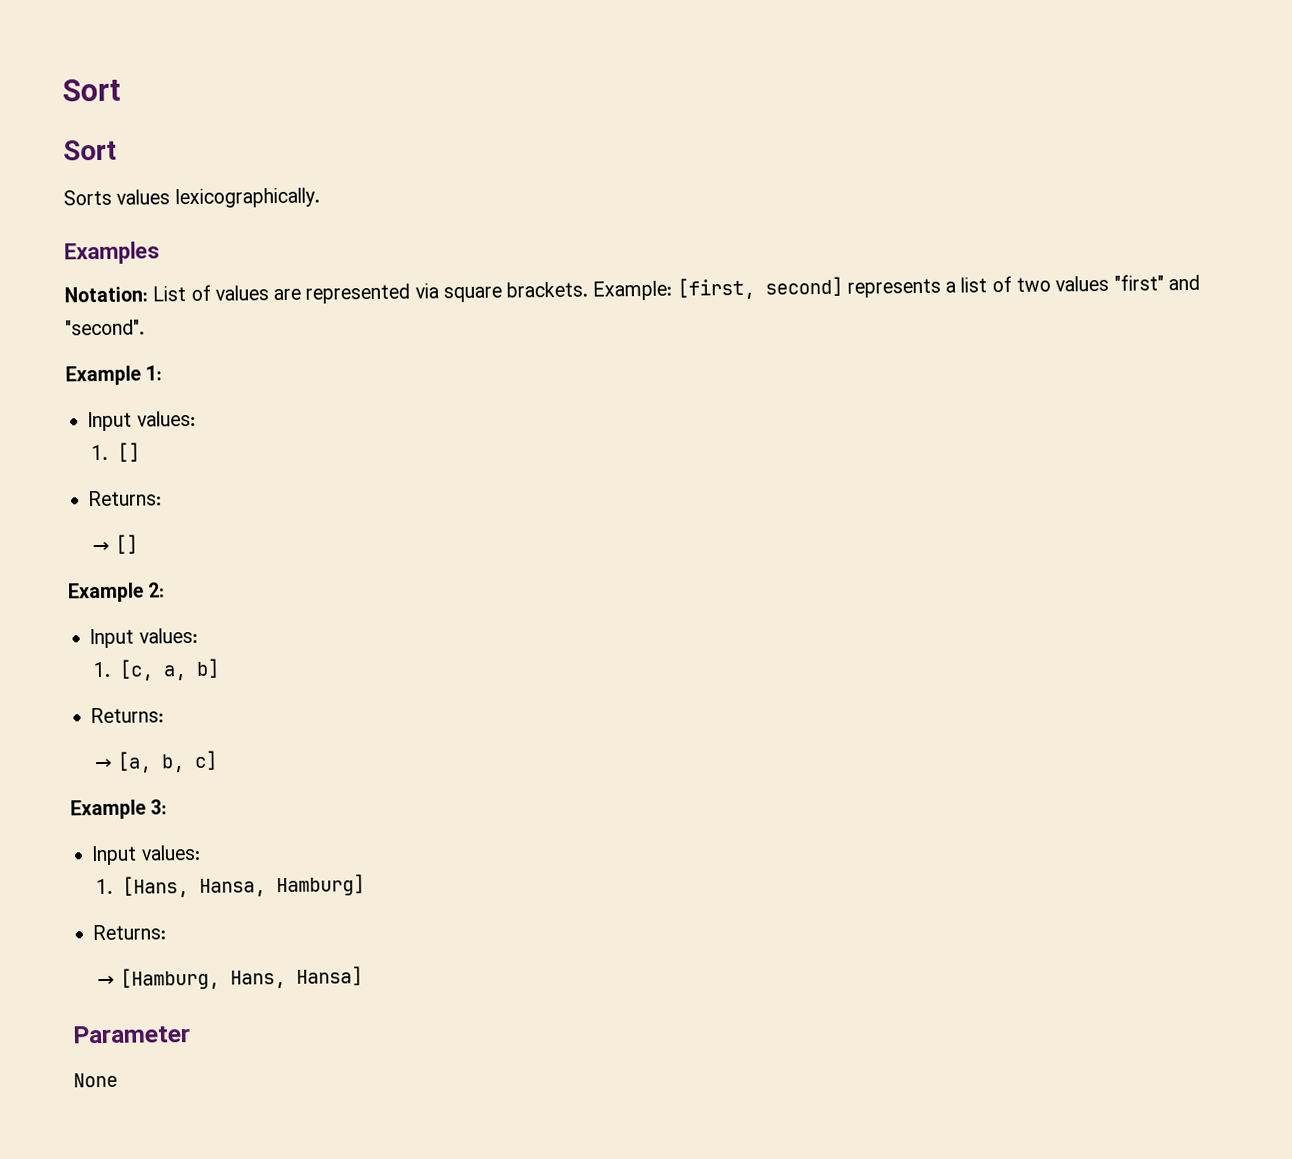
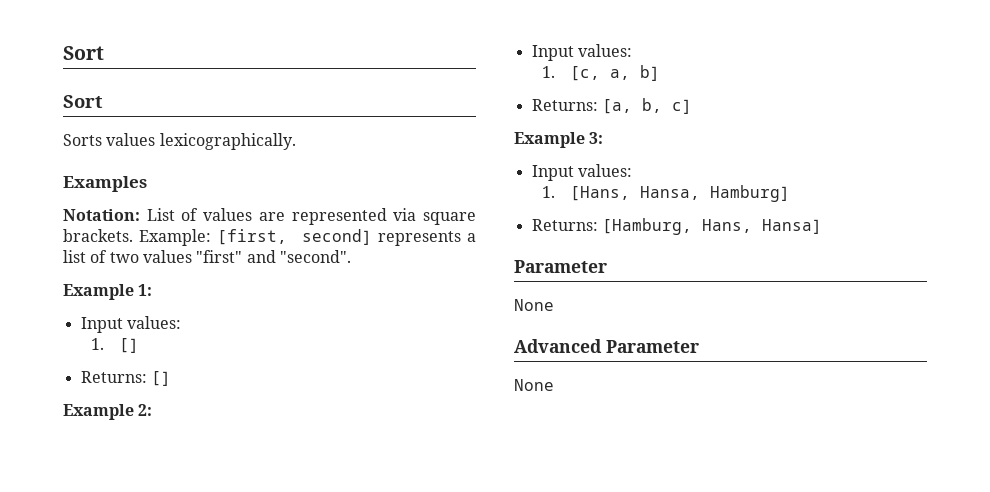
[92,541,111,553] // → -> (147, 377) none
[94,758,114,770] // → -> (598, 105) none
[97,975,116,987] // → -> (598, 225) none
(118, 1080) none -> [514,339,699,353] [514,379,554,391] // Advanced Parameter // None

